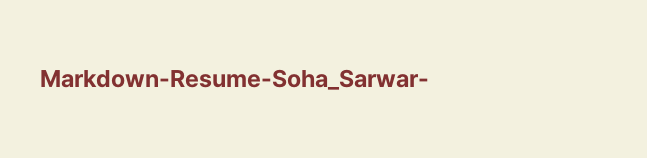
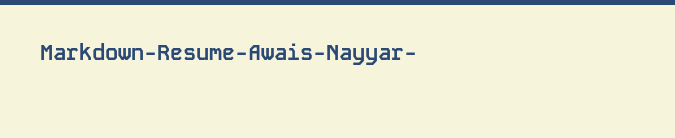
[40,69,429,90] Markdown-Resume-Soha_Sarwar- -> [40,43,417,65] Markdown-Resume-Awais-Nayyar-

